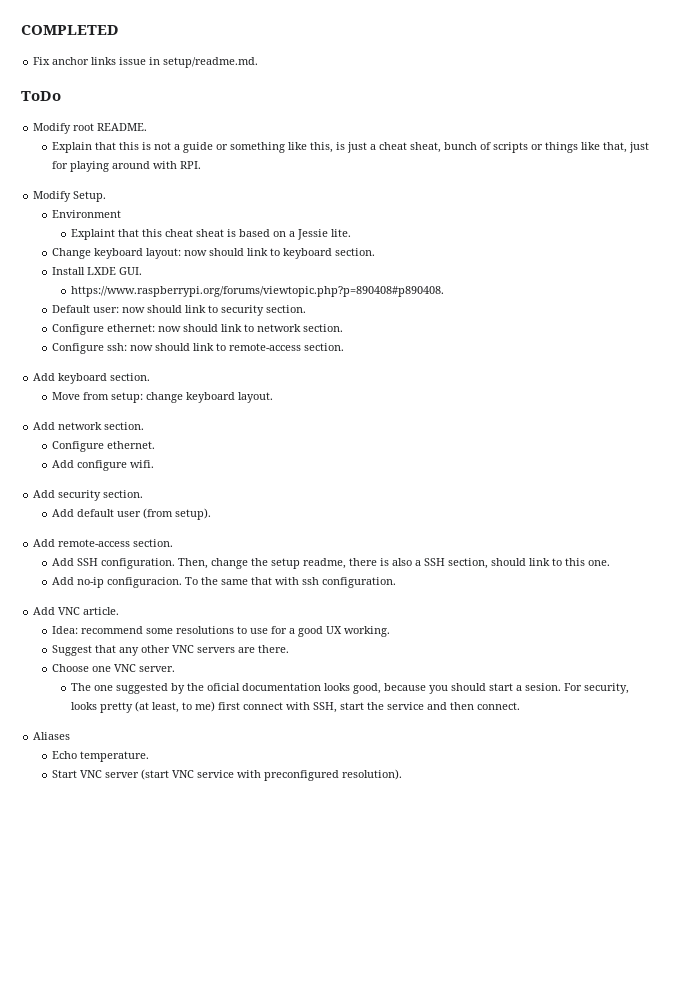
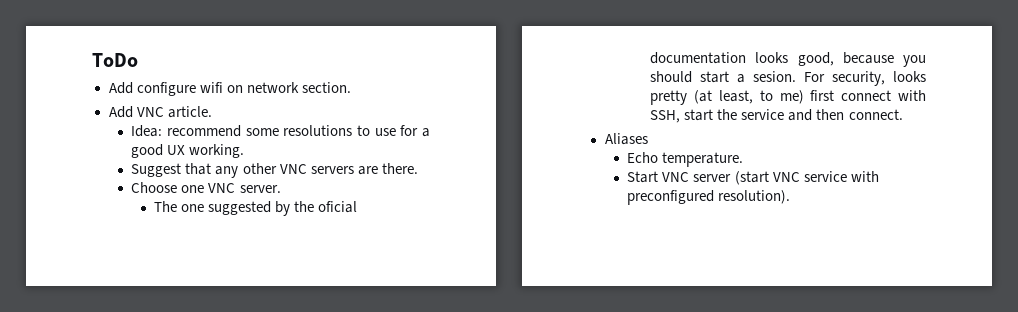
[21,25,119,35] [33,57,259,68] [21,91,61,101] [33,123,148,134] [52,142,650,153] [52,161,202,172] [33,191,107,202] [52,210,122,218] [71,229,352,240] [52,248,376,259] [52,267,143,275] [71,286,445,297] [52,305,307,316] [52,324,344,335] [52,343,345,354] [33,373,151,384] [52,392,274,403] [33,422,145,430] [52,441,156,452] [52,460,155,471] [33,490,144,501] [52,508,212,520] [33,539,174,547] [52,558,611,569] [52,577,397,588] COMPLETED // Fix anchor links issue in setup/readme.md. // ToDo // Modify root README. // Explain that this is not a guide or something like this, is just a cheat sheat, bunch of scripts or things like that, just for playing around with RPI. // Modify Setup. // Environment // Explaint that this cheat sheat is based on a Jessie lite. // Change keyboard layout: now should link to keyboard section. // Install LXDE GUI. // https://www.raspberrypi.org/forums/viewtopic.php?p=890408#p890408. // Default user: now should link to security section. // Configure ethernet: now should link to network section. // Configure ssh: now should link to remote-access section. // Add keyboard section. // Move from setup: change keyboard layout. // Add network section. // Configure ethernet. // Add configure wifi. // Add security section. // Add default user (from setup). // Add remote-access section. // Add SSH configuration. Then, change the setup readme, there is also a SSH section, should link to this one. // Add no-ip configuracion. To the same that with ssh configuration. -> [92,53,138,67] [108,82,351,96] ToDo // Add configure wifi on network section.

